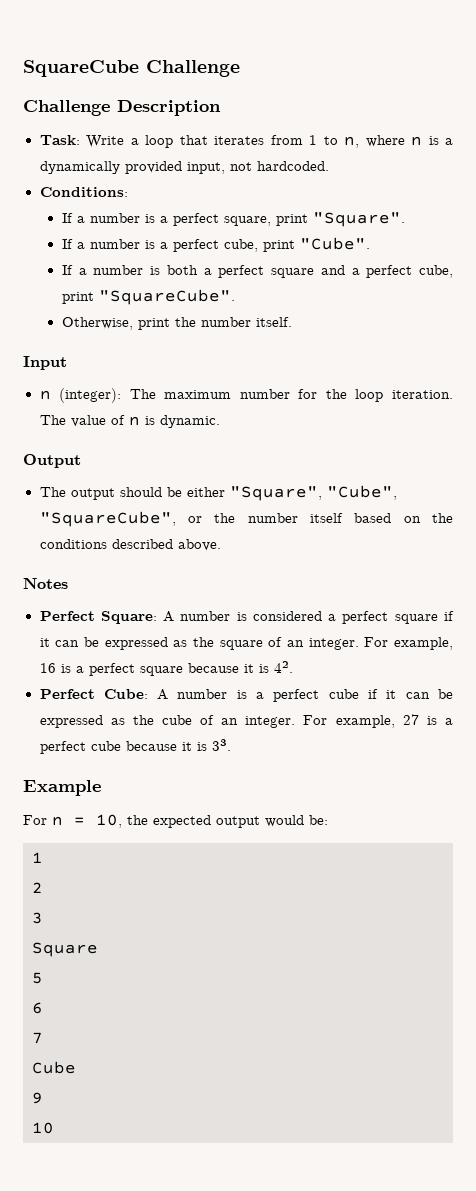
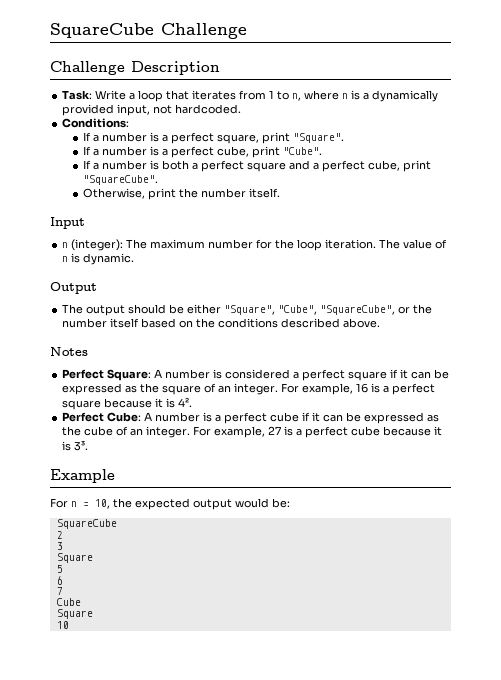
[32,852,43,863] 1 -> [56,519,117,529] SquareCube
[32,1092,43,1104] 9 -> [56,609,93,619] Square

